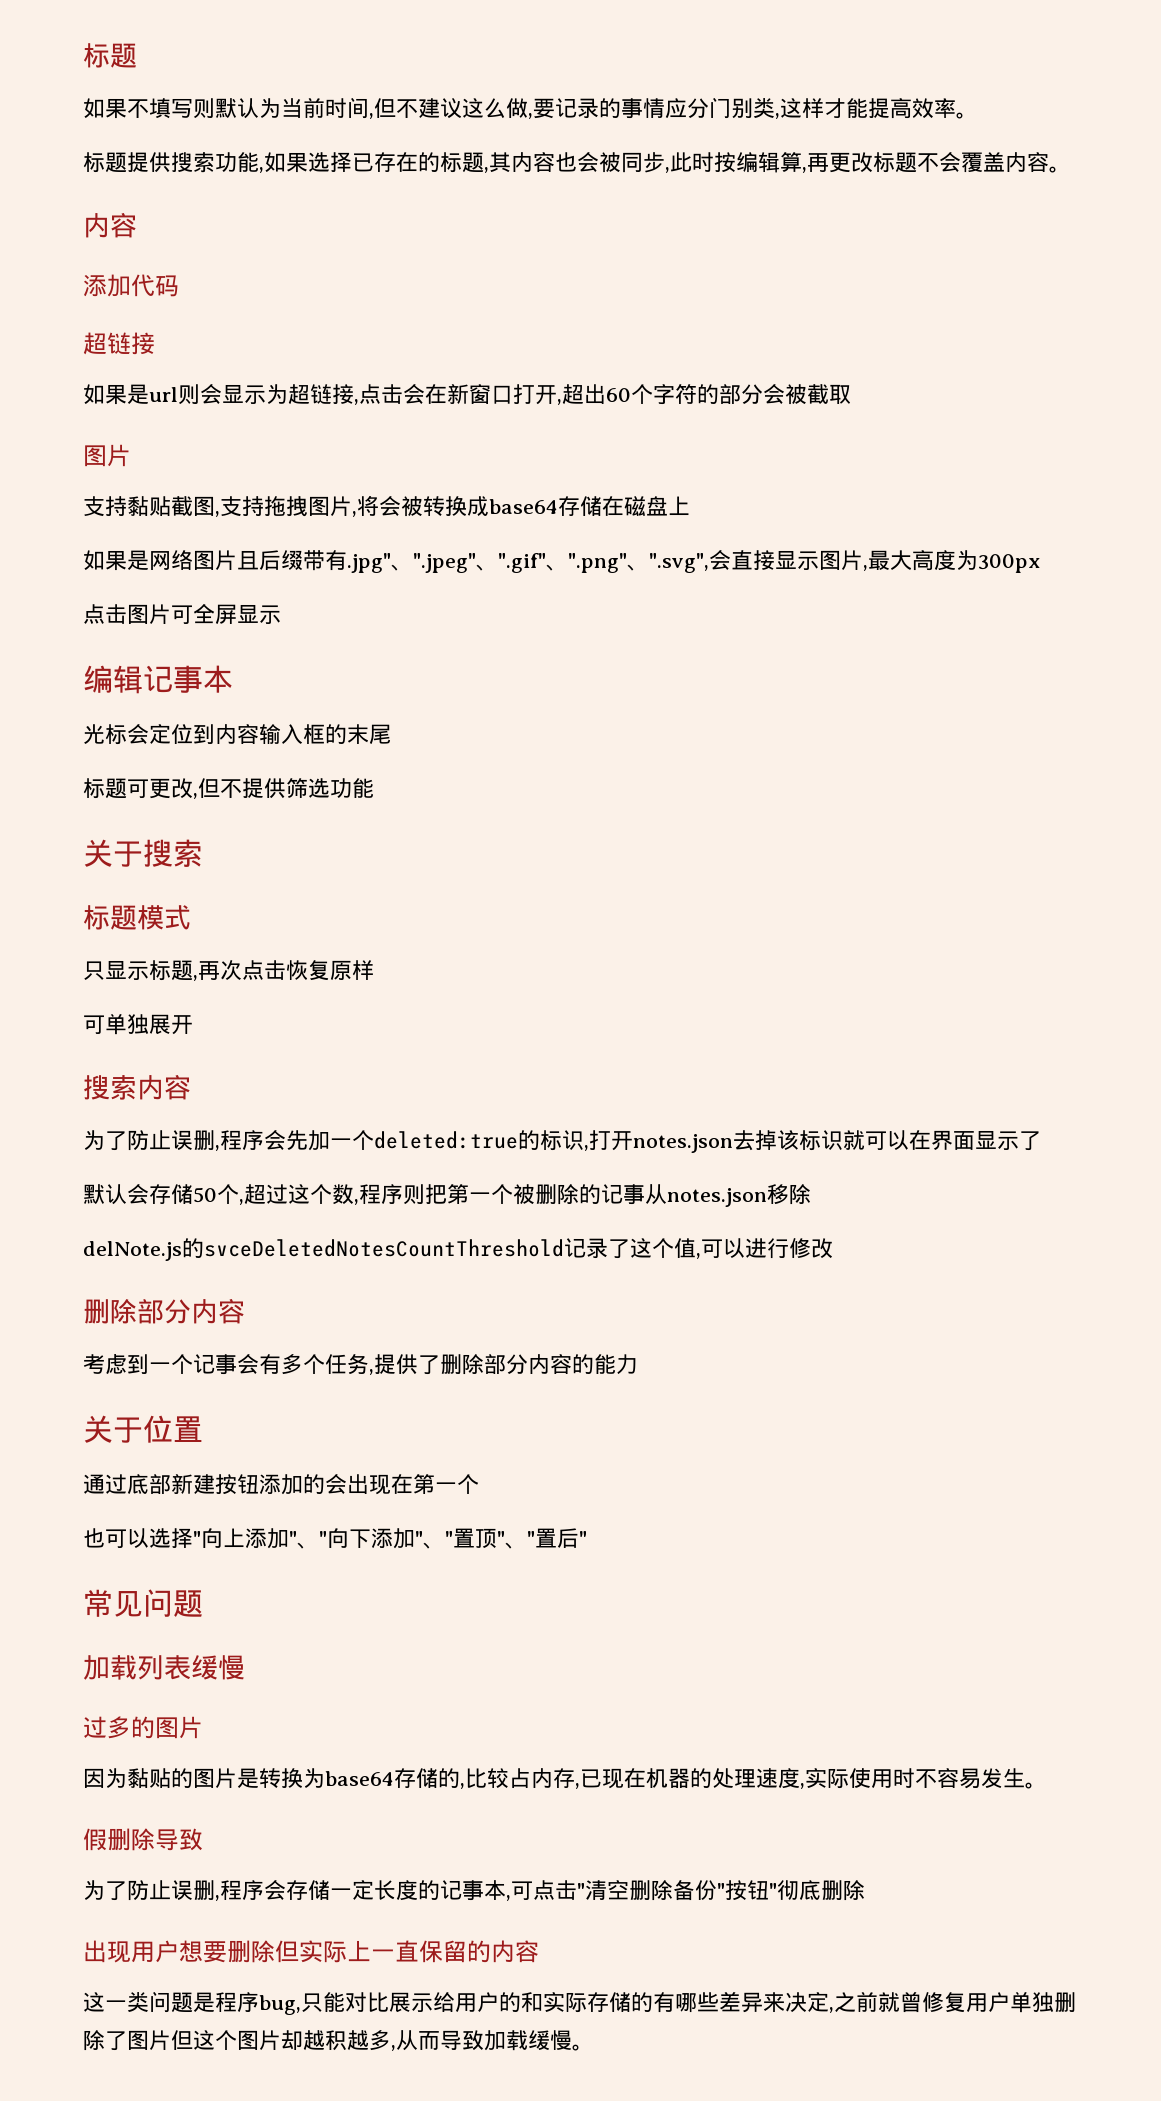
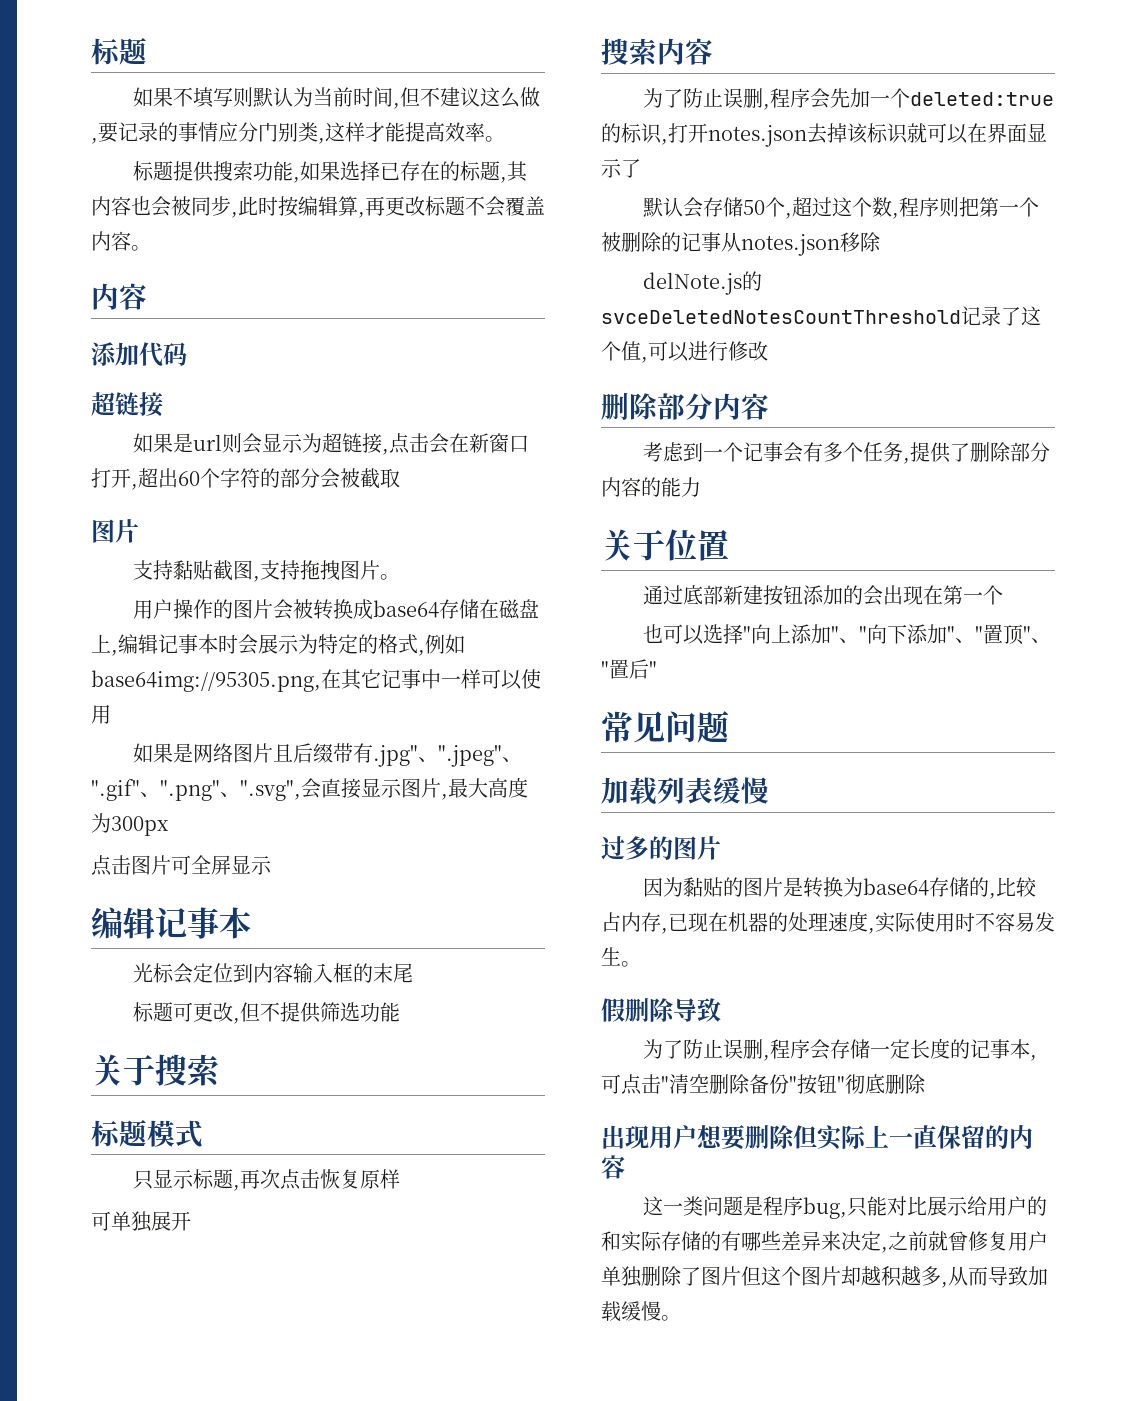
[352,495,379,517] ,将 -> [379,574,400,580] [132,599,273,619] 。 // 用户操作的图片
(690, 506) none -> [111,634,465,656] [91,669,541,692] [91,705,111,724] ,编辑记事本时会展示为特定的格式,例如base64img://95305.png,在其它记事中一样可以使用

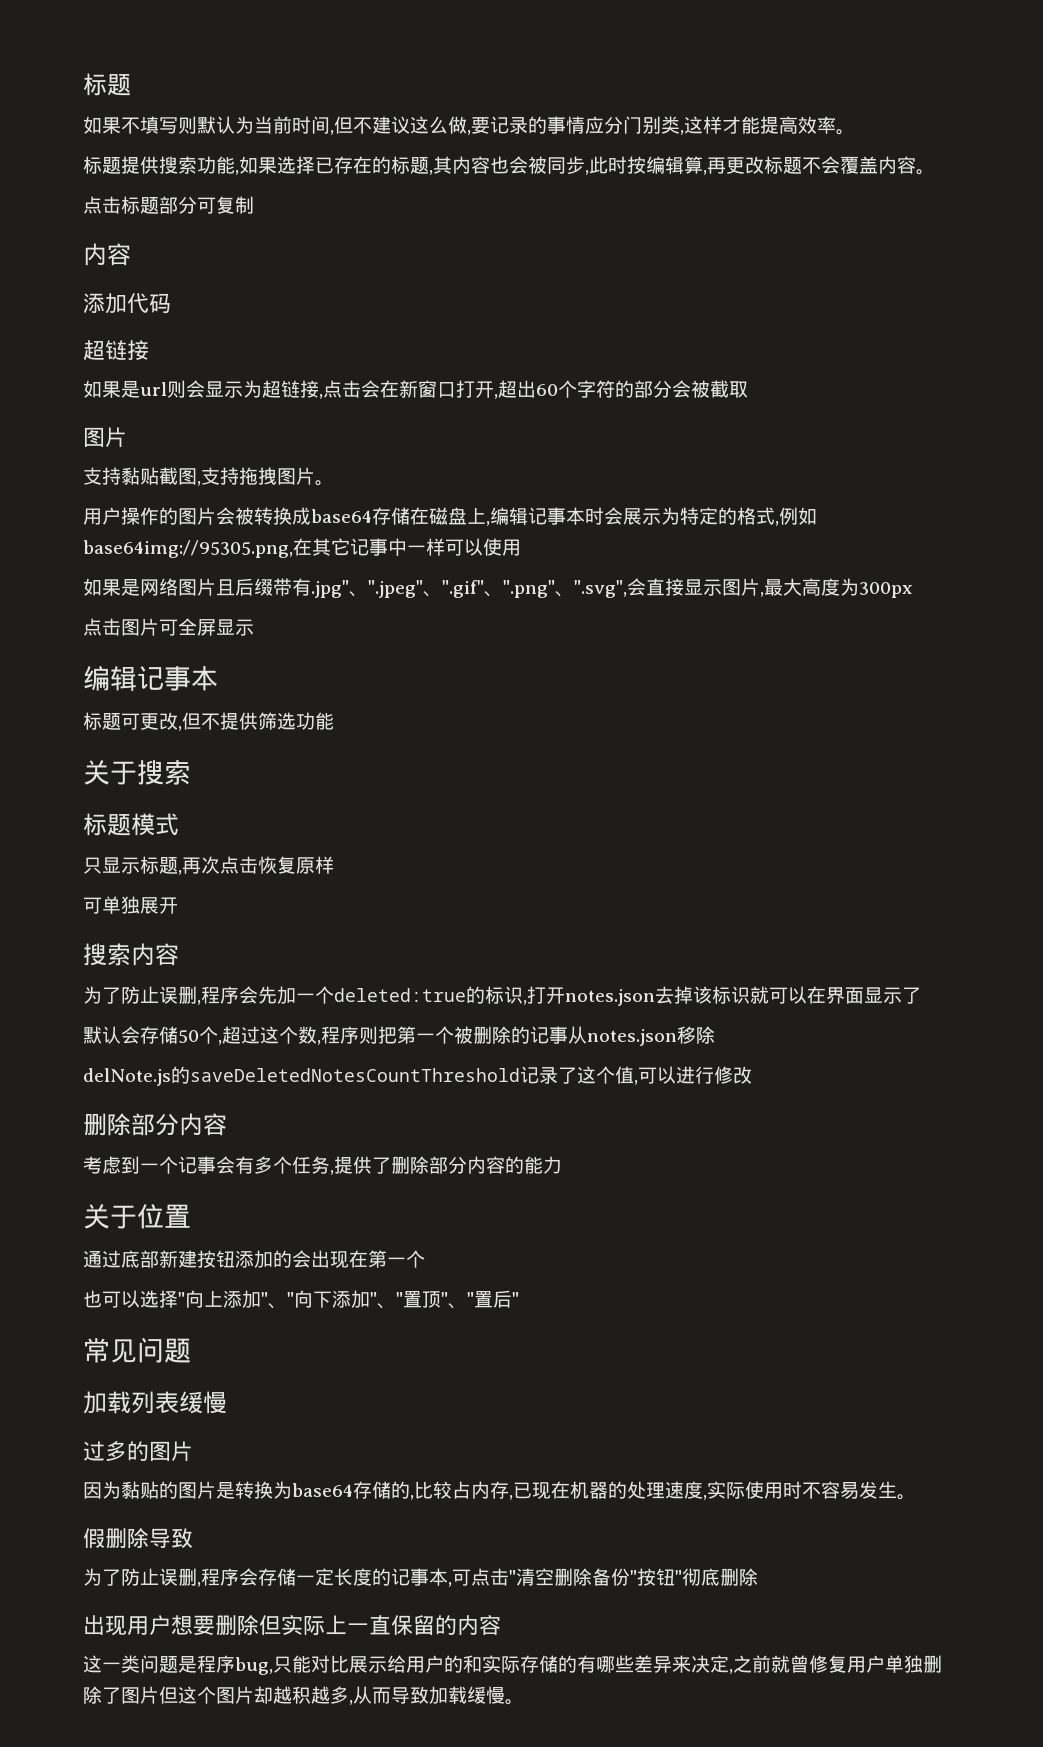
(151, 248) none -> [83,196,254,214] // 点击标题部分可复制
[132,963,413,984] // 光标会定位到内容输入框的末尾 -> (218, 678) none
[601,310,961,324] svceDeletedNotesCountThreshold -> [190,1068,520,1082] saveDeletedNotesCountThreshold

